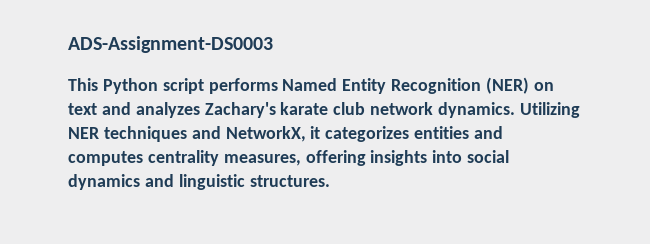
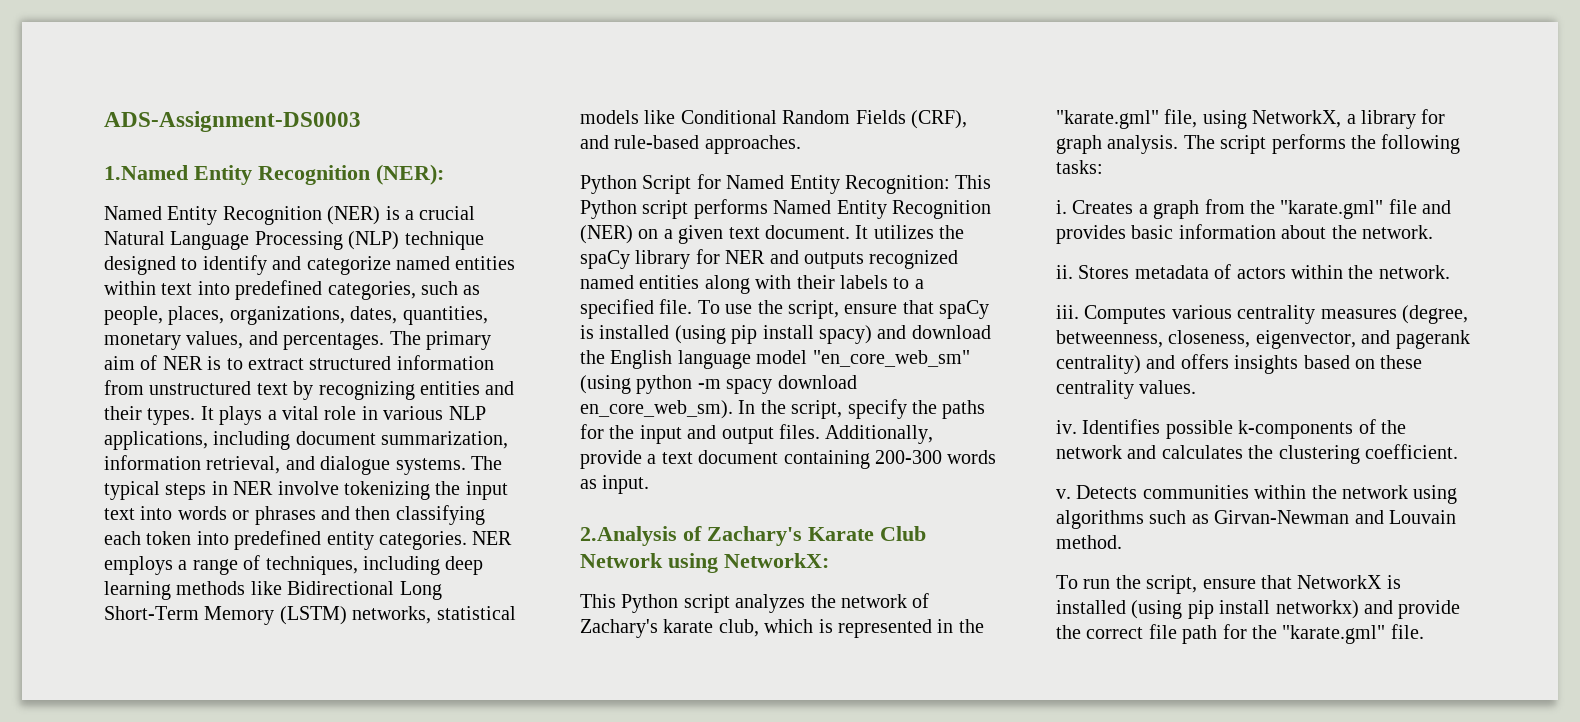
(273, 44) none -> [104,164,444,185] [104,206,476,225] [104,231,484,250] [104,255,516,275] [104,280,481,300] [104,306,488,325] [104,331,491,350] [104,355,494,370] [104,380,515,400] [104,406,486,425] [104,431,509,450] [104,455,502,475] [104,481,508,500] [104,505,485,525] [104,530,513,550] [104,555,484,575] [104,581,442,600] [104,606,516,625] [580,110,967,129] [580,135,801,154] [580,174,950,194] 1.Named Entity Recognition (NER): // Named Entity Recognition (NER) is a crucial Natural Language Processing (NLP) technique designed to identify and categorize named entities within text into predefined categories, such as people, places, organizations, dates, quantities, monetary values, and percentages. The primary aim of NER is to extract structured information from unstructured text by recognizing entities and their types. It plays a vital role in various NLP applications, including document summarization, information retrieval, and dialogue systems. The typical steps in NER involve tokenizing the input text into words or phrases and then classifying each token into predefined entity categories. NER employs a range of techniques, including deep learning methods like Bidirectional Long Short-Term Memory (LSTM) networks, statistical models like Conditional Random Fields (CRF), and rule-based approaches. // Python Script for Named Entity Recognition:
[68,102,580,118] [68,126,504,142] [68,150,510,166] [68,174,330,190] text and analyzes Zachary's karate club network dynamics. Utilizing NER techniques and NetworkX, it categorizes entities and computes centrality measures, offering insights into social dynamics and linguistic structures. -> [663,225,965,244] [580,249,959,269] [580,275,924,294] [580,299,990,319] [580,325,991,344] [580,350,970,369] [580,375,857,394] [580,399,986,419] [580,424,934,444] [580,450,997,469] [580,475,650,494] [580,526,926,546] [580,553,829,573] [580,593,930,613] [580,619,984,638] [1056,109,1446,129] [1056,134,1461,154] [1056,160,1103,174] [1056,199,1452,219] [1056,224,1433,244] [1056,264,1450,279] [1056,305,1468,324] [1056,330,1470,349] [1056,354,1423,374] [1056,380,1197,399] [1056,419,1406,439] [1056,444,1458,464] [1056,485,1458,504] [1056,510,1456,529] [1056,535,1122,549] [1056,575,1401,594] [1056,600,1461,619] [1056,624,1424,644] a given text document. It utilizes the spaCy library for NER and outputs recognized named entities along with their labels to a specified file. To use the script, ensure that spaCy is installed (using pip install spacy) and download the English language model "en_core_web_sm" (using python -m spacy download en_core_web_sm). In the script, specify the paths for the input and output files. Additionally, provide a text document containing 200-300 words as input. // 2.Analysis of Zachary's Karate Club Network using NetworkX: // This Python script analyzes the network of Zachary's karate club, which is represented in the "karate.gml" file, using NetworkX, a library for graph analysis. The script performs the following tasks: // i. Creates a graph from the "karate.gml" file and provides basic information about the network. // ii. Stores metadata of actors within the network. // iii. Computes various centrality measures (degree, betweenness, closeness, eigenvector, and pagerank centrality) and offers insights based on these centrality values. // iv. Identifies possible k-components of the network and calculates the clustering coefficient. // v. Detects communities within the network using algorithms such as Girvan-Newman and Louvain method. // To run the script, ensure that NetworkX is installed (using pip install networkx) and provide the correct file path for the "karate.gml" file.

